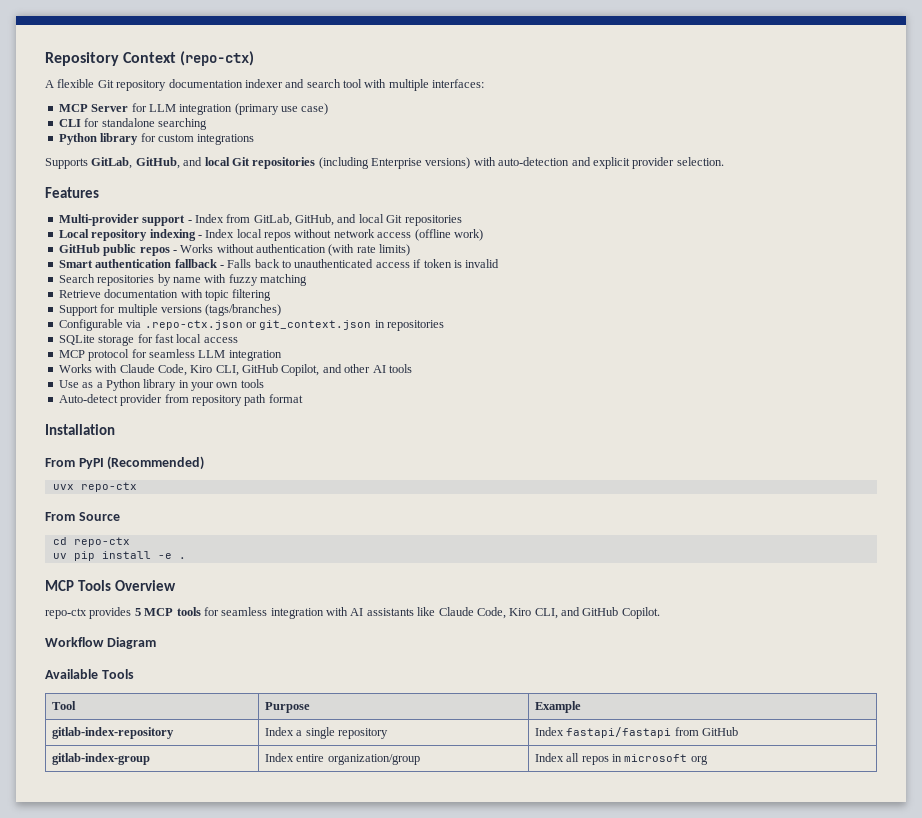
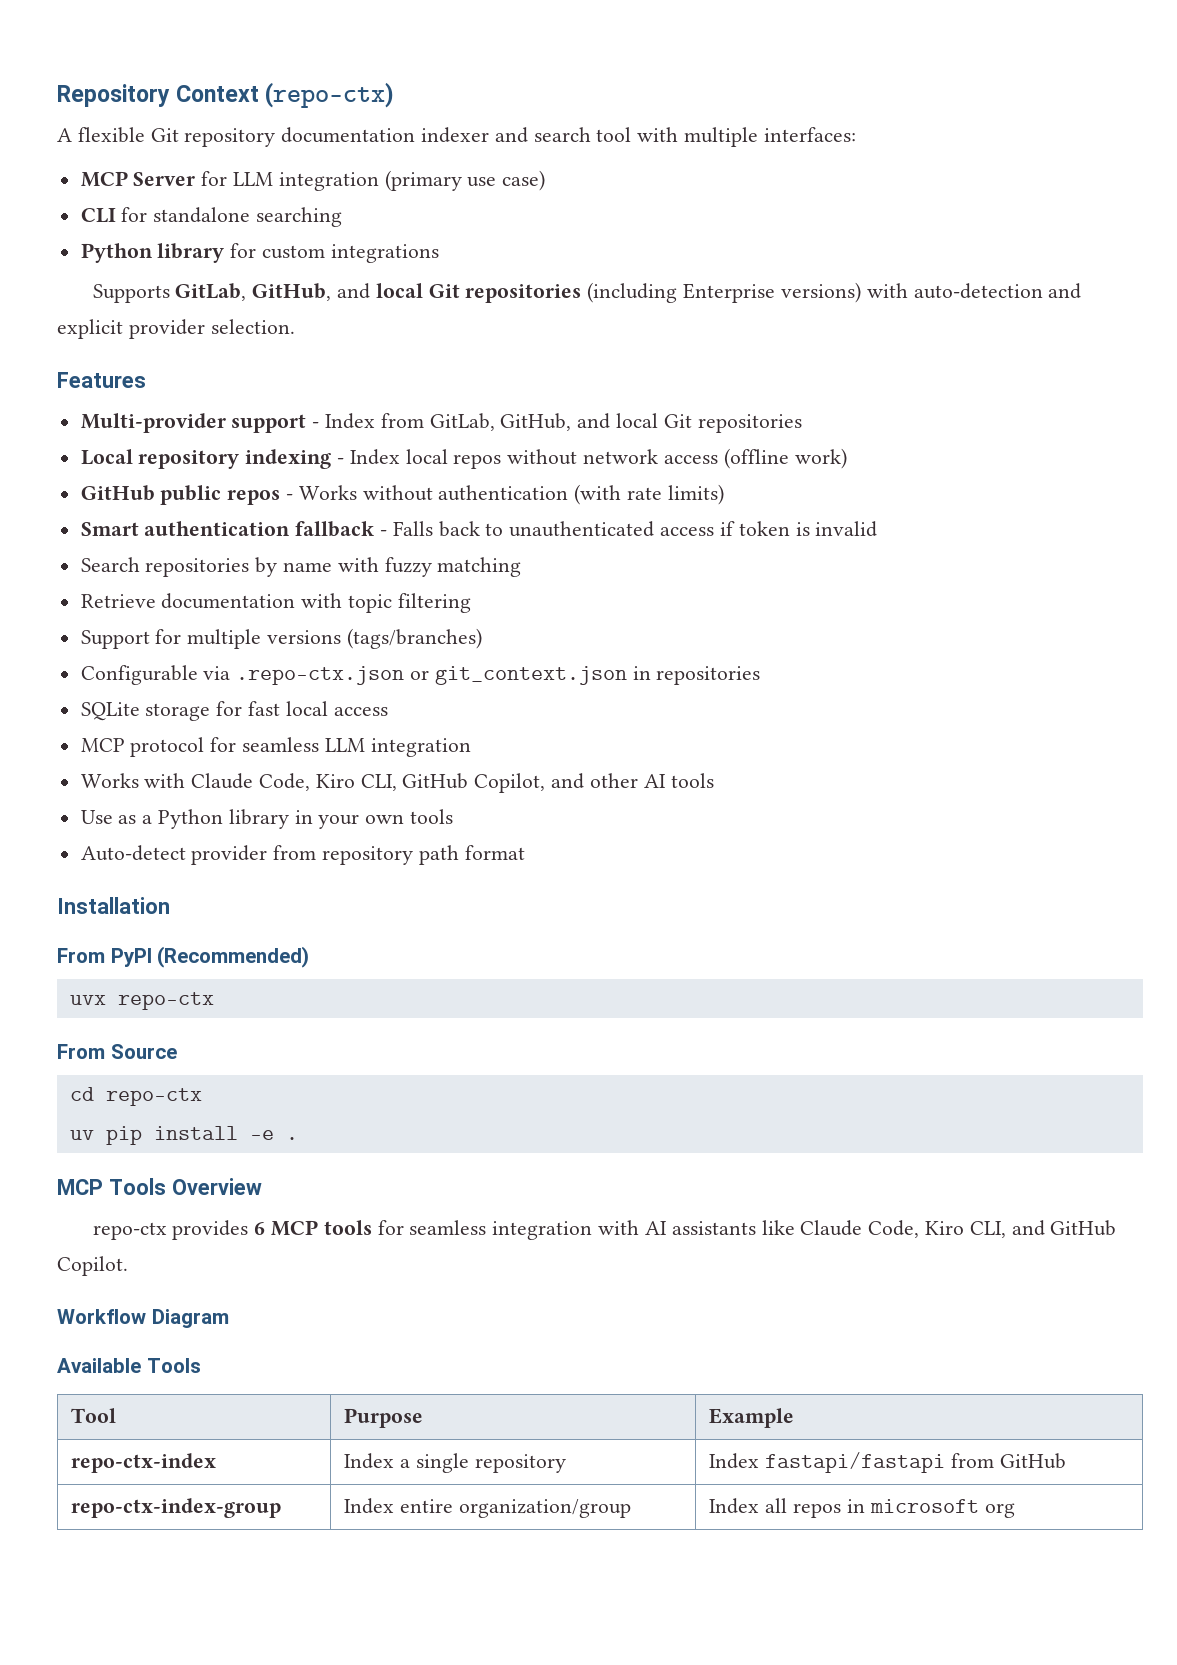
[134,608,141,616] 5 -> [254,1222,266,1235] 6
[51,727,174,739] gitlab-index-repository -> [71,1453,217,1473] repo-ctx-index
[51,753,150,765] gitlab-index-group -> [71,1498,282,1518] repo-ctx-index-group

